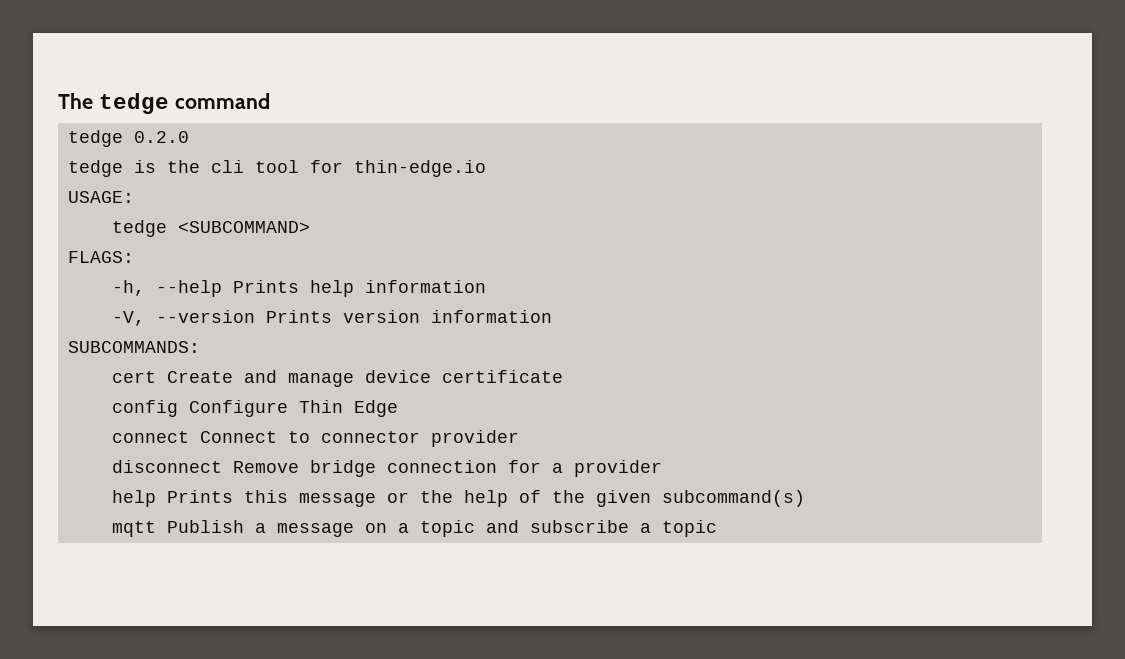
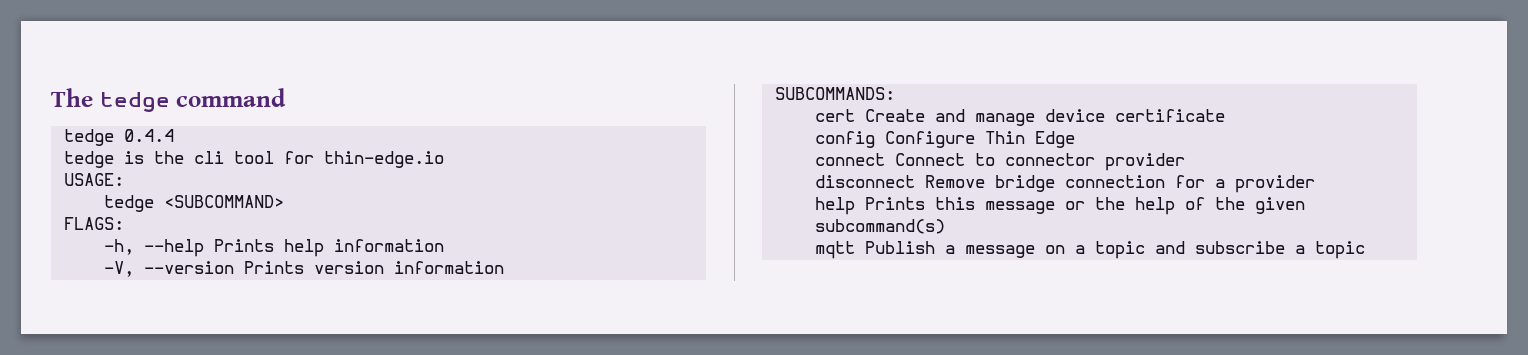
[134,131,190,143] 0.2.0 -> [123,129,174,142] 0.4.4

